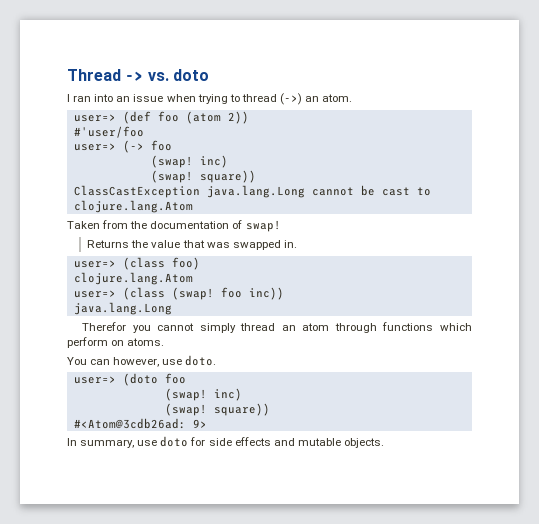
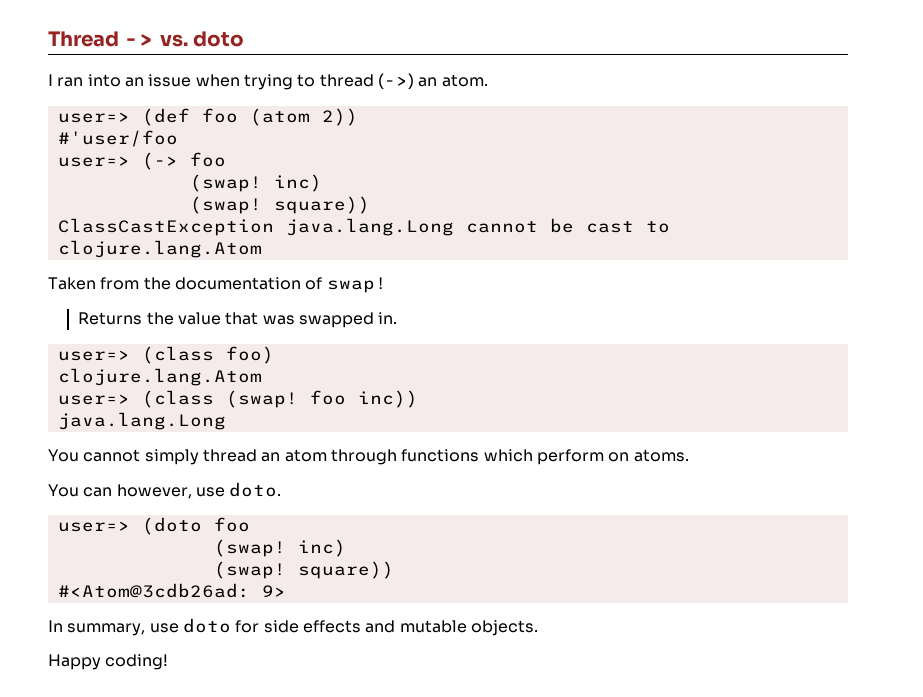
[82,322,151,333] Therefor you -> [48,449,79,462] You
(384, 443) none -> [48,654,169,670] // Happy coding!

